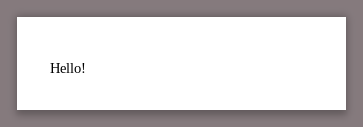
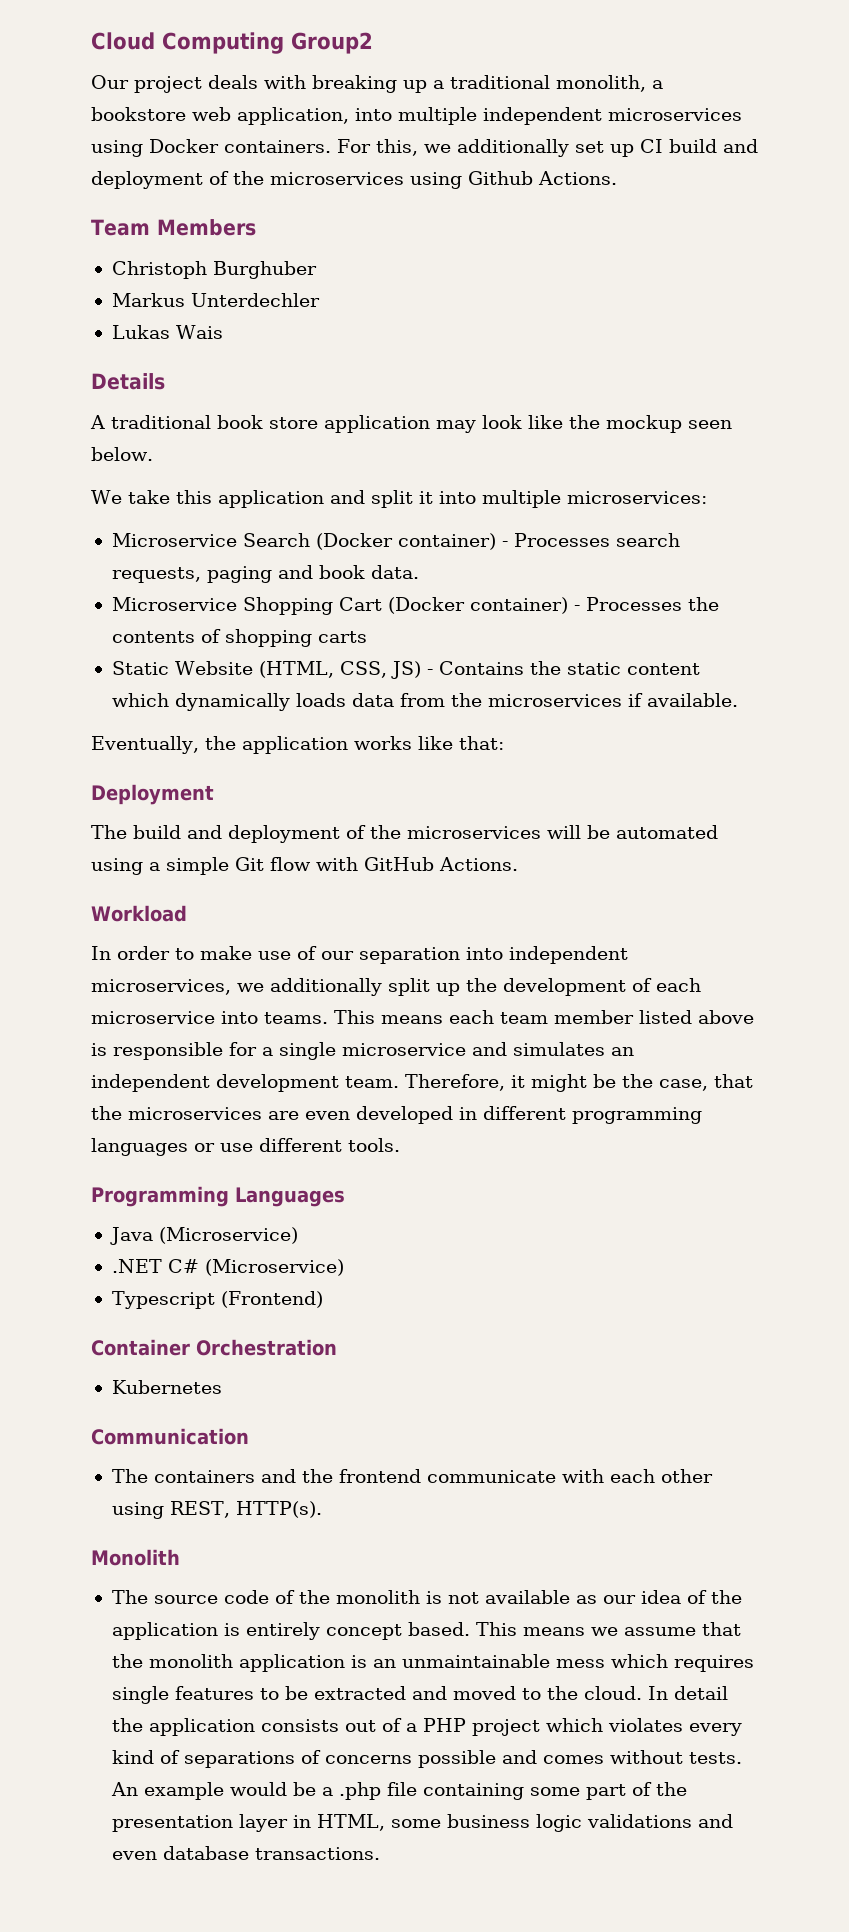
[50,63,86,73] Hello! -> [91,32,373,54] [91,75,663,93] [91,107,742,125] [91,139,758,157] [91,171,617,189] [91,219,256,236] [111,261,317,279] [111,293,320,307] [111,325,223,339] [91,373,165,390] [90,415,732,433] [91,447,153,461] [91,490,707,508] [111,533,680,550] [111,565,419,583] [111,597,719,615] [111,629,367,647] [111,661,700,679] [111,693,738,711] [91,736,504,754] [91,784,214,805] [91,825,718,843] [91,857,518,875] [91,905,187,922] [91,946,628,964] [91,978,701,996] [91,1010,754,1024] [91,1042,634,1060] [91,1074,753,1092] [91,1106,702,1124] [91,1138,400,1156] [91,1186,345,1207] [109,1227,298,1245] [111,1259,344,1276] [111,1291,323,1309] [91,1339,337,1356] [111,1380,222,1394] [91,1428,249,1445] [111,1469,713,1483] [111,1501,322,1519] [91,1549,180,1566] [111,1590,742,1604] [111,1622,741,1640] [111,1654,754,1672] [111,1686,728,1704] [111,1718,742,1736] [111,1750,742,1768] [110,1782,687,1800] [111,1814,733,1832] [111,1846,380,1860] Cloud Computing Group2 // Our project deals with breaking up a traditional monolith, a bookstore web application, into multiple independent microservices using Docker containers. For this, we additionally set up CI build and deployment of the microservices using Github Actions. // Team Members // Christoph Burghuber // Markus Unterdechler // Lukas Wais // Details // A traditional book store application may look like the mockup seen below. // We take this application and split it into multiple microservices: // Microservice Search (Docker container) - Processes search requests, paging and book data. // Microservice Shopping Cart (Docker container) - Processes the contents of shopping carts // Static Website (HTML, CSS, JS) - Contains the static content which dynamically loads data from the microservices if available. // Eventually, the application works like that: // Deployment // The build and deployment of the microservices will be automated using a simple Git flow with GitHub Actions. // Workload // In order to make use of our separation into independent microservices, we additionally split up the development of each microservice into teams. This means each team member listed above is responsible for a single microservice and simulates an independent development team. Therefore, it might be the case, that the microservices are even developed in different programming languages or use different tools. // Programming Languages // Java (Microservice) // .NET C# (Microservice) // Typescript (Frontend) // Container Orchestration // Kubernetes // Communication // The containers and the frontend communicate with each other using REST, HTTP(s). // Monolith // The source code of the monolith is not available as our idea of the application is entirely concept based. This means we assume that the monolith application is an unmaintainable mess which requires single features to be extracted and moved to the cloud. In detail the application consists out of a PHP project which violates every kind of separations of concerns possible and comes without tests. An example would be a .php file containing some part of the presentation layer in HTML, some business logic validations and even database transactions.

